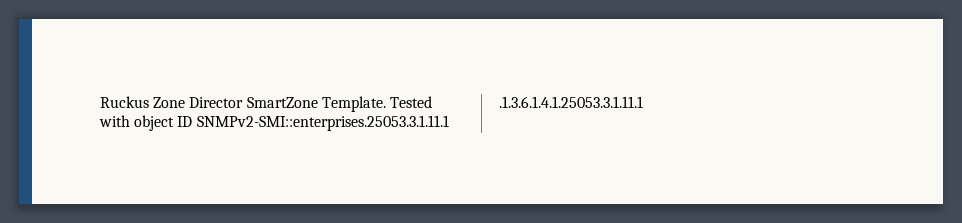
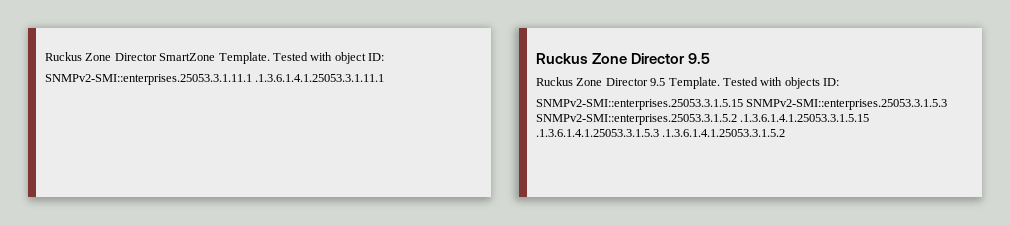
[177,116,193,127] ID -> [368,53,384,61] ID: //
(643, 102) none -> [536,53,711,64] [536,77,839,89] [536,99,948,110] [536,114,870,125] [536,129,786,137] // Ruckus Zone Director 9.5 // Ruckus Zone Director 9.5 Template. Tested with objects ID: // SNMPv2-SMI::enterprises.25053.3.1.5.15 SNMPv2-SMI::enterprises.25053.3.1.5.3 SNMPv2-SMI::enterprises.25053.3.1.5.2 .1.3.6.1.4.1.25053.3.1.5.15 .1.3.6.1.4.1.25053.3.1.5.3 .1.3.6.1.4.1.25053.3.1.5.2

